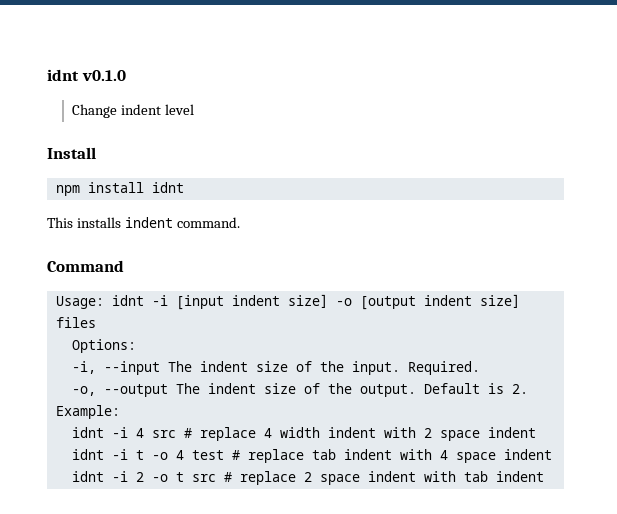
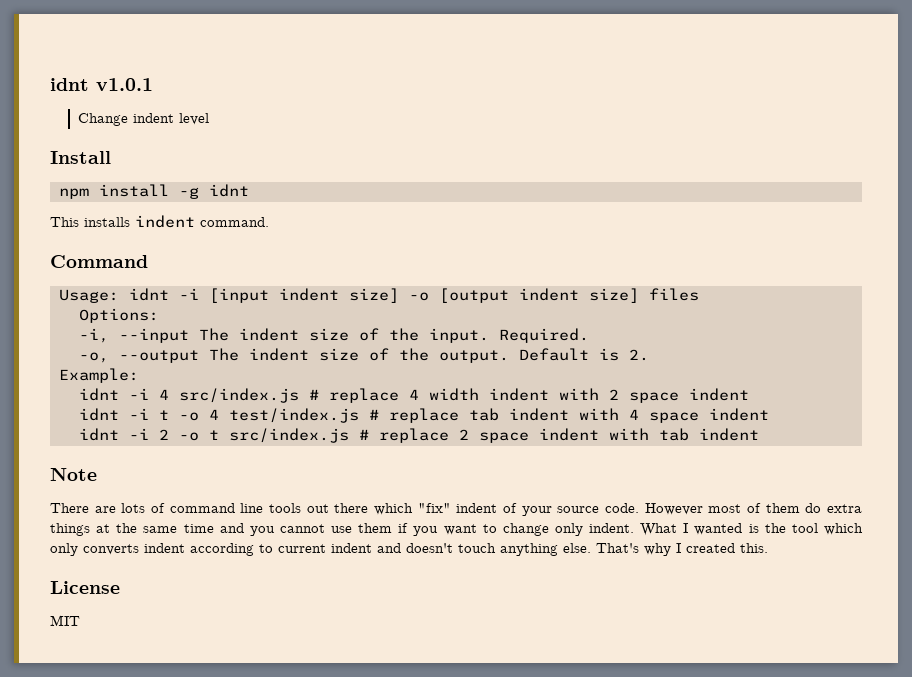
[47,69,126,81] idnt v0.1.0 -> [50,78,153,91] idnt v1.0.1
(144, 187) none -> [178,187,199,199] -g
[151,430,176,438] src -> [178,388,299,403] src/index.js
[191,450,224,460] test -> [228,408,359,423] test/index.js
[191,474,216,482] src -> [228,428,349,443] src/index.js
(544, 476) none -> [50,468,97,481] [50,503,862,516] [50,523,864,536] [50,543,768,556] [50,581,120,594] [50,615,80,626] // Note // There are lots of command line tools out there which "fix" indent of your source code. However most of them do extra things at the same time and you cannot use them if you want to change only indent. What I wanted is the tool which only converts indent according to current indent and doesn't touch anything else. That's why I created this. // License // MIT

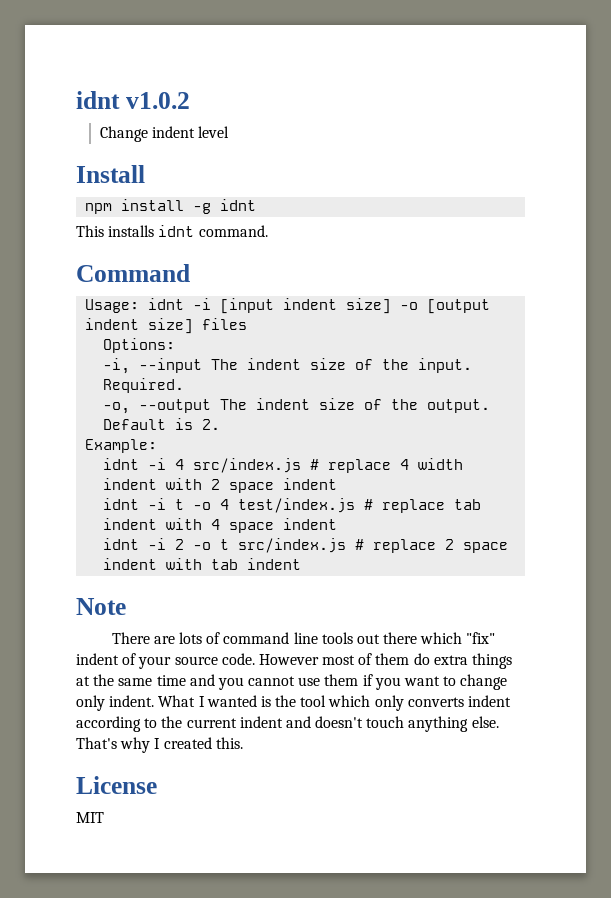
[50,78,153,91] idnt v1.0.1 -> [76,91,190,109] idnt v1.0.2
[135,215,195,228] indent -> [158,225,195,237] idnt
(273, 548) none -> [161,716,183,728] the

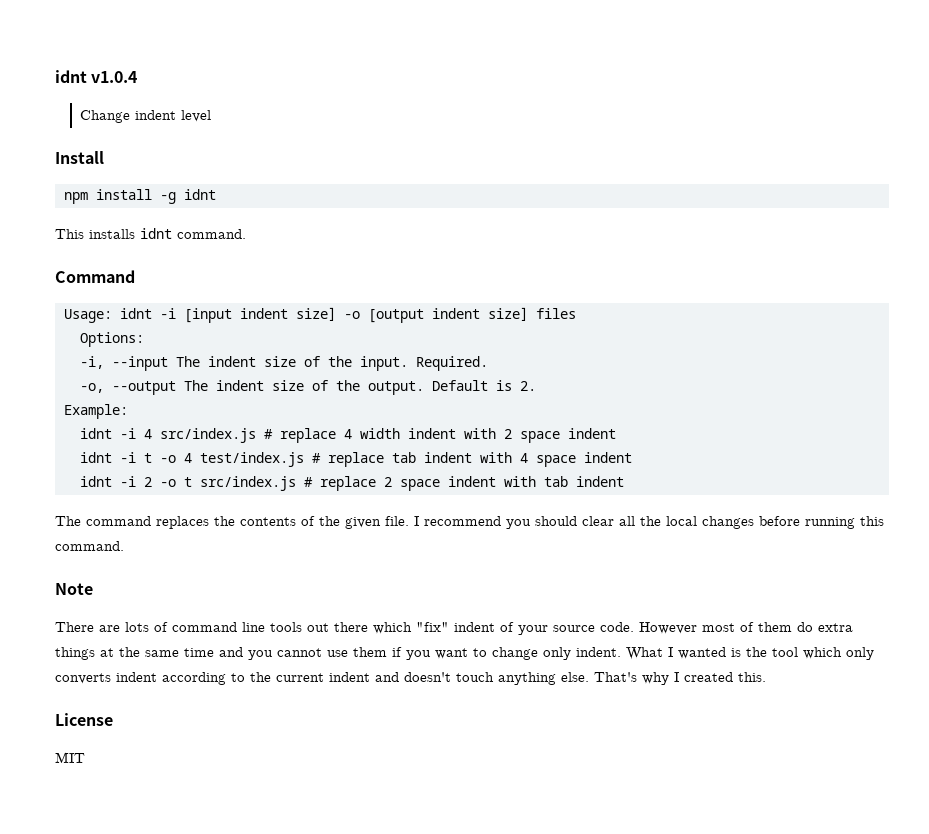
[76,91,190,109] idnt v1.0.2 -> [55,70,138,83] idnt v1.0.4
(302, 564) none -> [55,516,884,529] [55,541,124,551] // The command replaces the contents of the given file. I recommend you should clear all the local changes before running this command.

